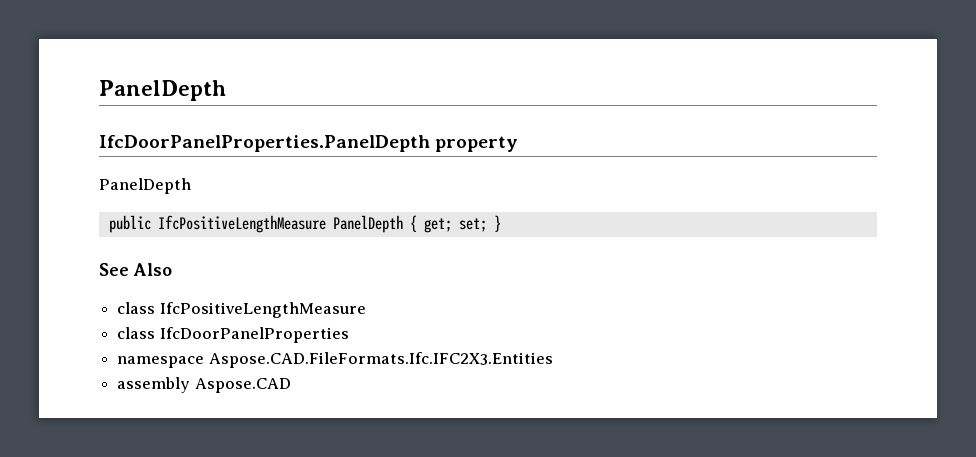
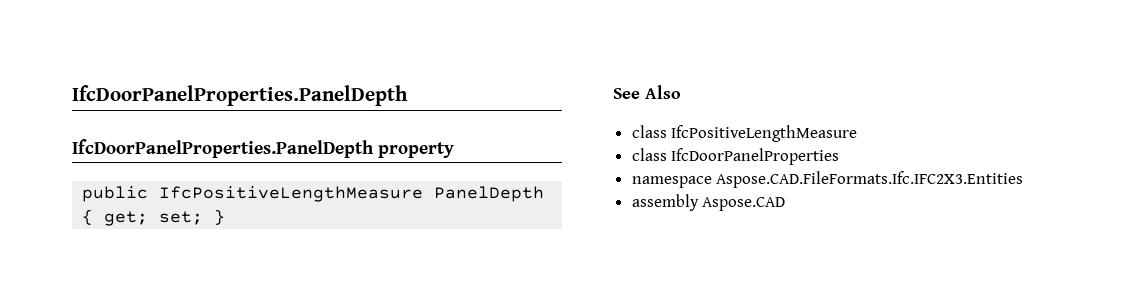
[99,80,226,101] PanelDepth -> [72,85,408,106] IfcDoorPanelProperties.PanelDepth
[99,178,191,194] // PanelDepth -> (454, 150) none

